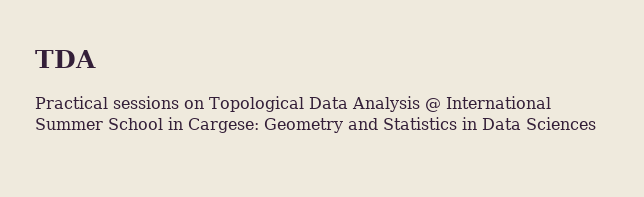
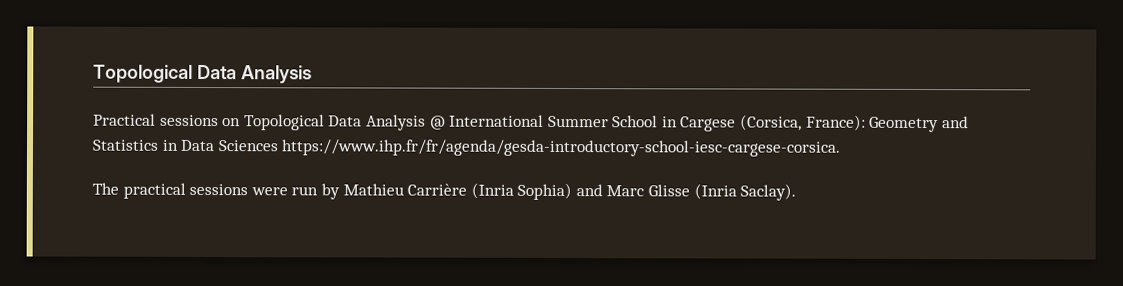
[35,50,96,68] TDA -> [93,64,312,84] Topological Data Analysis
[188,118,259,133] Cargese: -> [680,114,866,132] Cargese (Corsica, France):
(596, 123) none -> [281,139,842,157] [92,182,797,201] https://www.ihp.fr/fr/agenda/gesda-introductory-school-iesc-cargese-corsica. // The practical sessions were run by Mathieu Carrière (Inria Sophia) and Marc Glisse (Inria Saclay).

